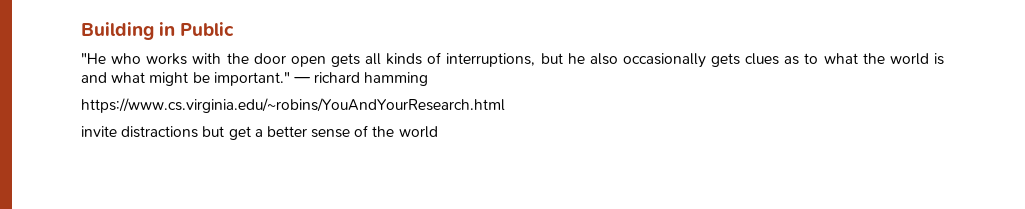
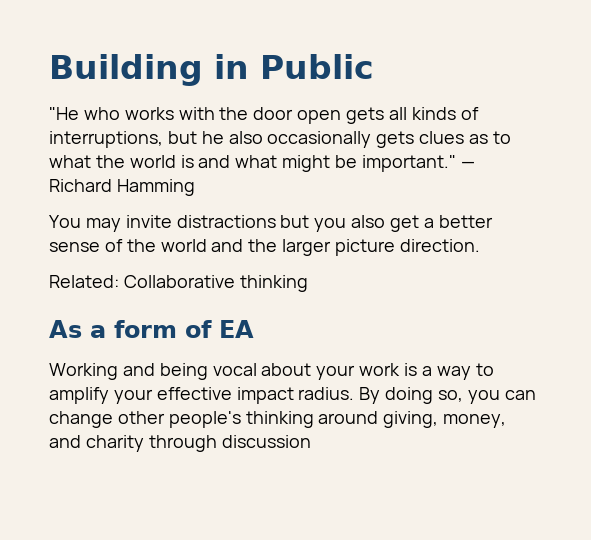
[314,72,429,86] [81,98,505,113] richard hamming // https://www.cs.virginia.edu/~robins/YouAndYourResearch.html // -> [49,179,195,196] [49,215,121,232] Richard Hamming // You may
(225, 131) none -> [314,215,386,232] you also
(438, 132) none -> [211,239,480,256] [49,275,308,292] [49,320,254,338] [49,363,494,380] [49,387,536,404] [49,411,507,428] [49,435,311,452] and the larger picture direction. // Related: Collaborative thinking // As a form of EA // Working and being vocal about your work is a way to amplify your effective impact radius. By doing so, you can change other people's thinking around giving, money, and charity through discussion

